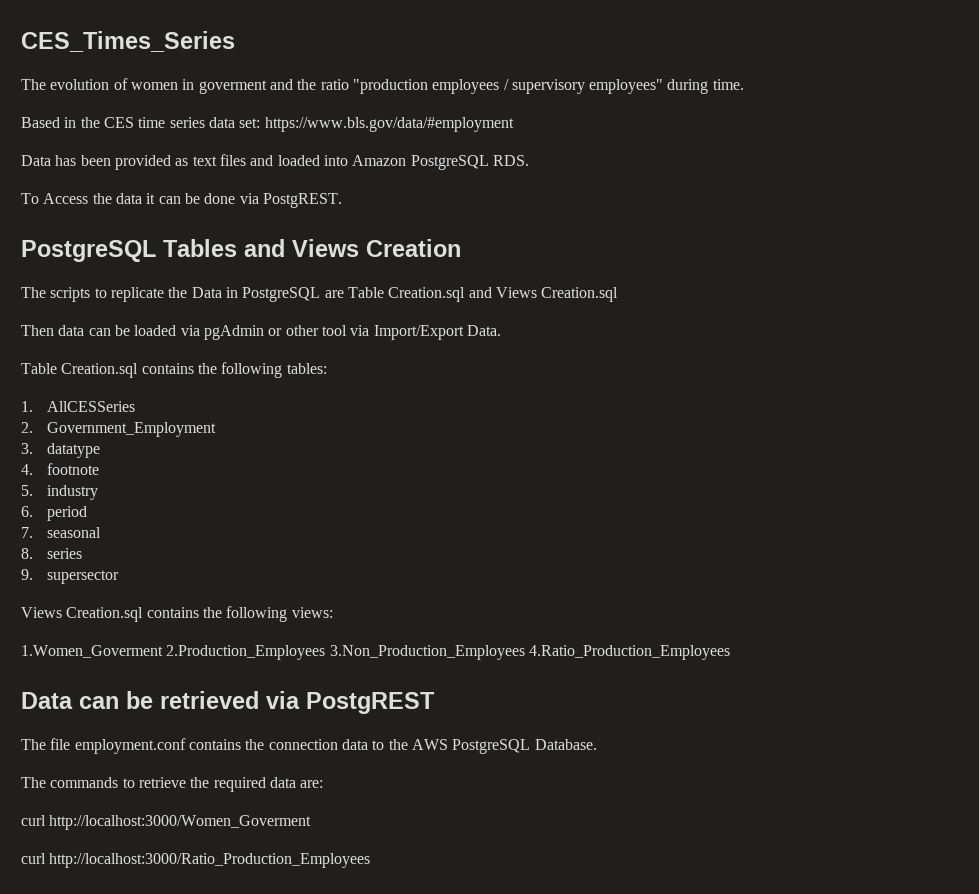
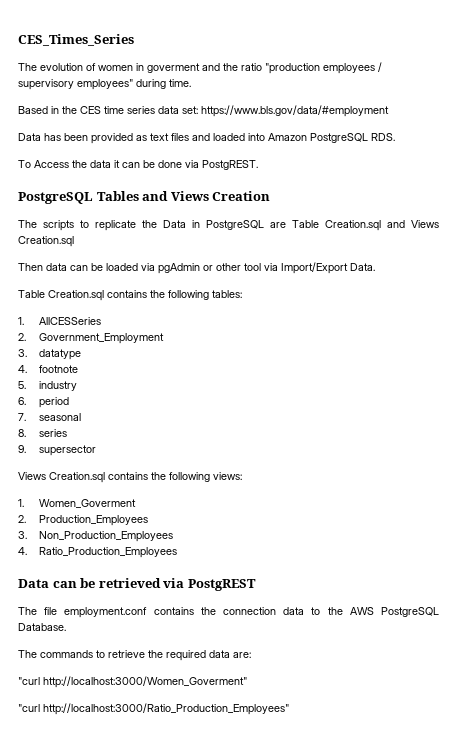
[21,645,730,660] 1.Women_Goverment 2.Production_Employees 3.Non_Production_Employees 4.Ratio_Production_Employees -> [18,499,137,508] [18,515,149,526] [18,531,174,542] [18,547,178,558] 1. Women_Goverment // 2. Production_Employees // 3. Non_Production_Employees // 4. Ratio_Production_Employees
[21,815,312,830] [21,853,371,868] curl http://localhost:3000/Women_Goverment // curl http://localhost:3000/Ratio_Production_Employees -> [18,676,247,688] [18,703,289,715] "curl http://localhost:3000/Women_Goverment" // "curl http://localhost:3000/Ratio_Production_Employees"

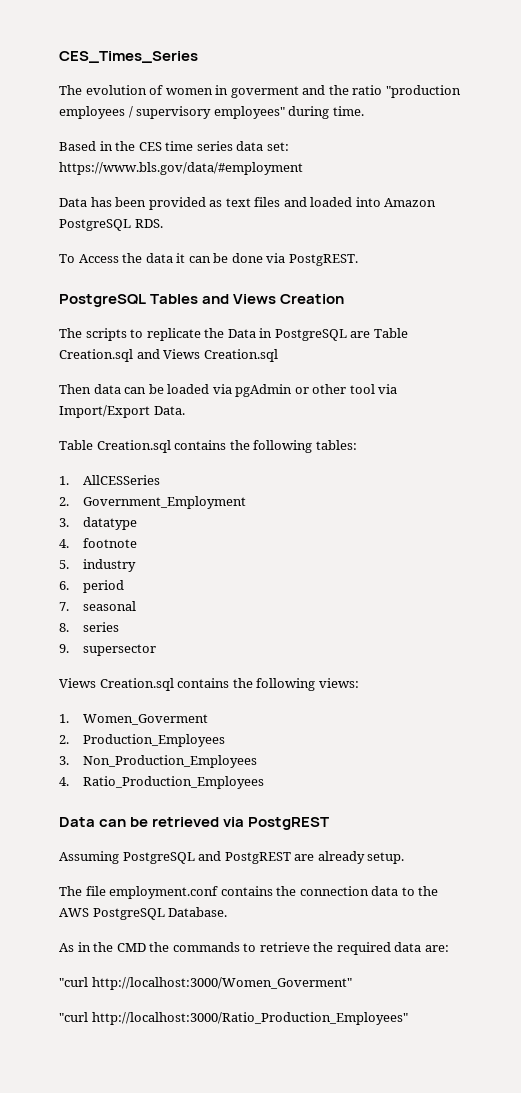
(256, 585) none -> [59,851,405,864] // Assuming PostgreSQL and PostgREST are already setup.
[18,650,37,658] The -> [59,942,170,952] As in the CMD the

